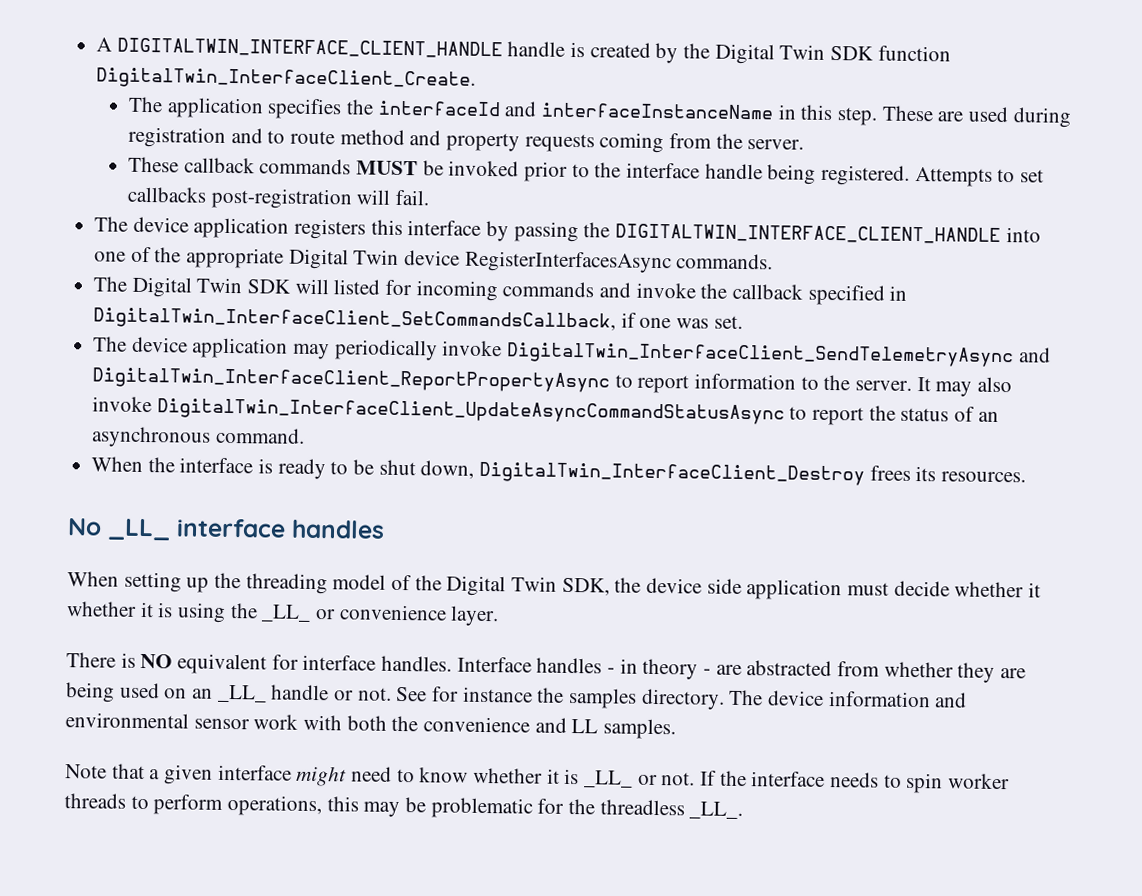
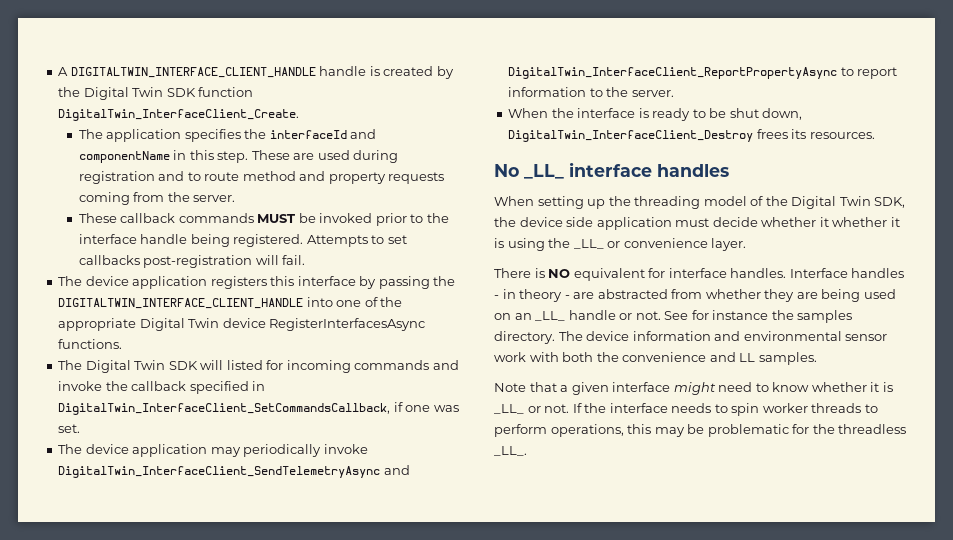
[541,102,775,120] interfaceInstanceName -> [78,151,170,163] componentName
[676,253,774,270] commands. -> [58,339,123,349] functions.
[916,376,1013,397] [92,396,999,426] [91,426,305,448] It may also invoke DigitalTwin_InterfaceClient_UpdateAsyncCommandStatusAsync to report the status of an asynchronous command. -> (674, 93) none

